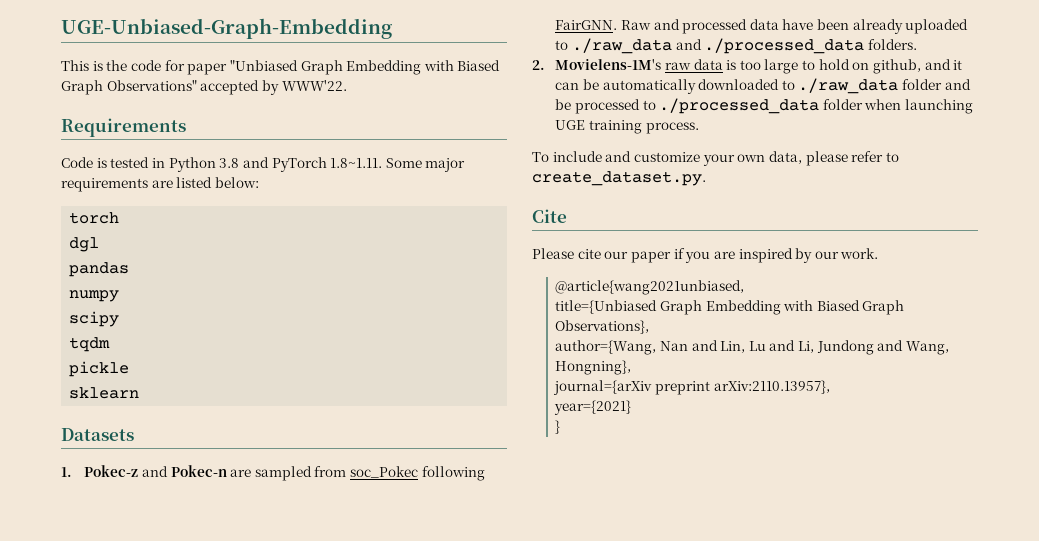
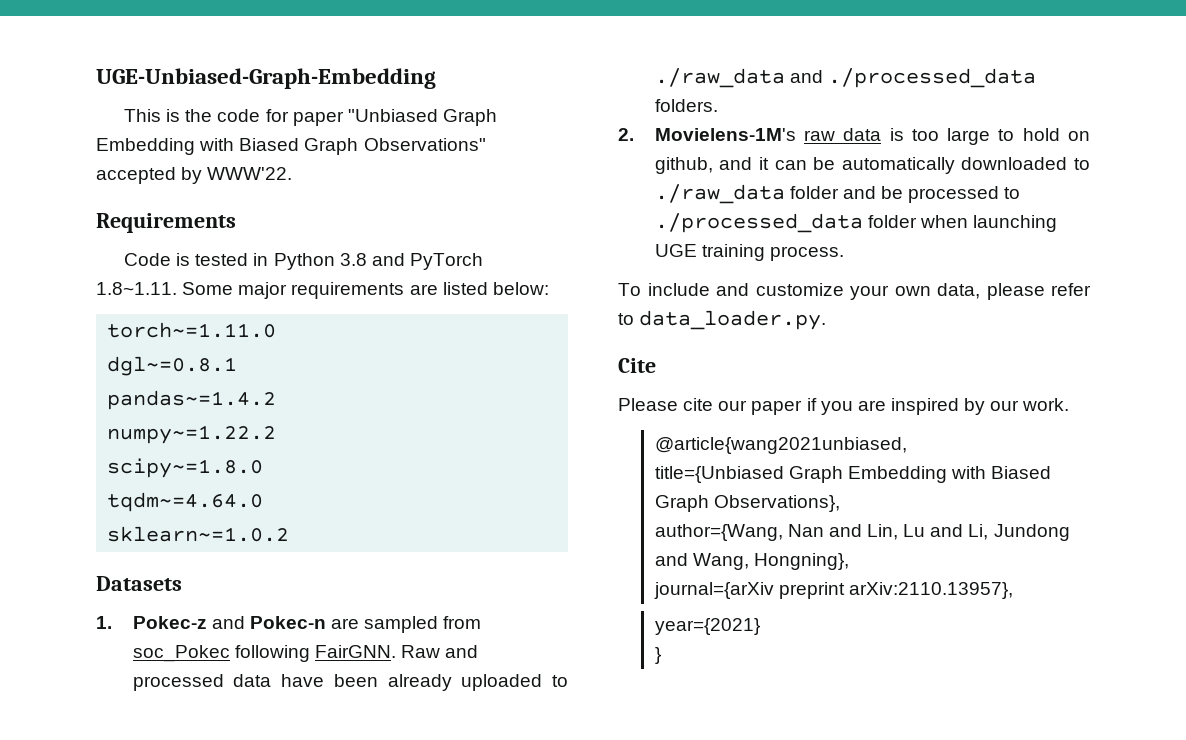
[69,212,120,224] [69,237,100,252] [69,262,130,277] [69,290,120,302] [69,311,120,327] [69,337,111,352] [69,361,130,377] [69,387,140,399] torch // dgl // pandas // numpy // scipy // tqdm // pickle // sklearn -> [107,322,277,338] [107,356,238,376] [107,390,277,410] [107,425,277,444] [107,458,264,478] [107,492,264,512] [107,526,290,542] torch~=1.11.0 // dgl~=0.8.1 // pandas~=1.4.2 // numpy~=1.22.2 // scipy~=1.8.0 // tqdm~=4.64.0 // sklearn~=1.0.2
[532,171,706,186] create_dataset.py. -> [639,310,827,330] data_loader.py.

